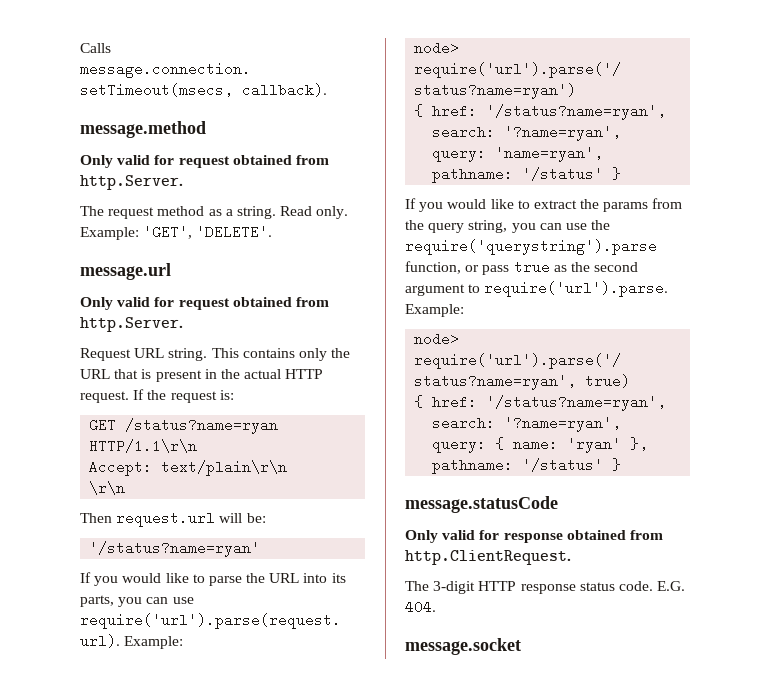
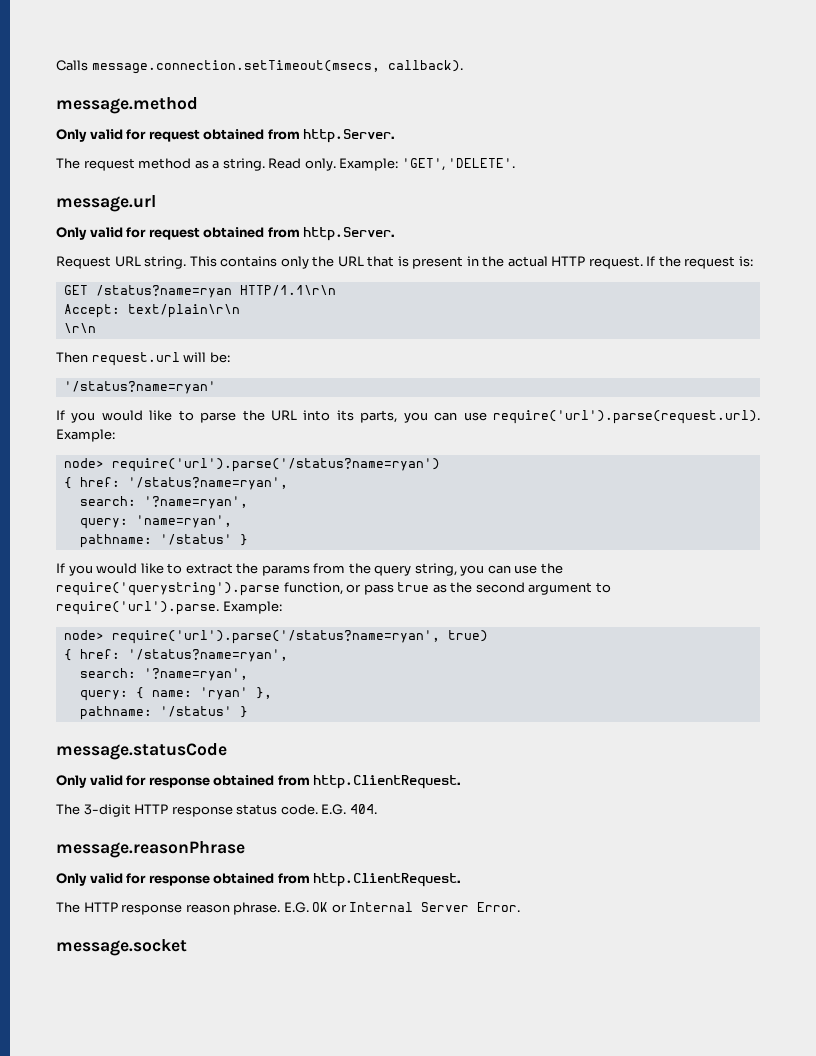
(436, 607) none -> [56,841,245,858] [56,873,462,887] [56,902,521,915] // message.reasonPhrase // Only valid for response obtained from http.ClientRequest. // The HTTP response reason phrase. E.G. OK or Internal Server Error.

